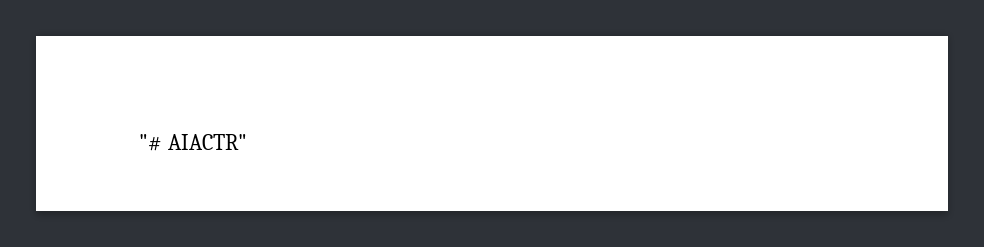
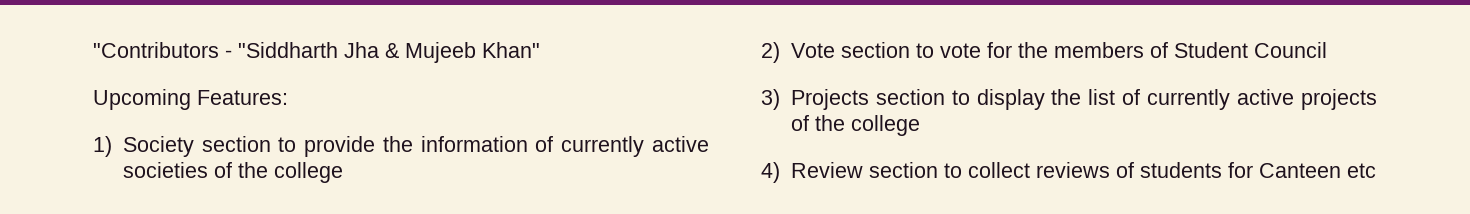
[139,134,247,151] "# AIACTR" -> [93,42,540,63] [93,89,288,110] [93,136,709,157] [122,162,343,183] [761,42,1327,63] [761,89,1377,110] [790,115,920,136] [761,162,1376,183] "Contributors - "Siddharth Jha & Mujeeb Khan" // Upcoming Features: // 1) Society section to provide the information of currently active societies of the college // 2) Vote section to vote for the members of Student Council // 3) Projects section to display the list of currently active projects of the college // 4) Review section to collect reviews of students for Canteen etc

